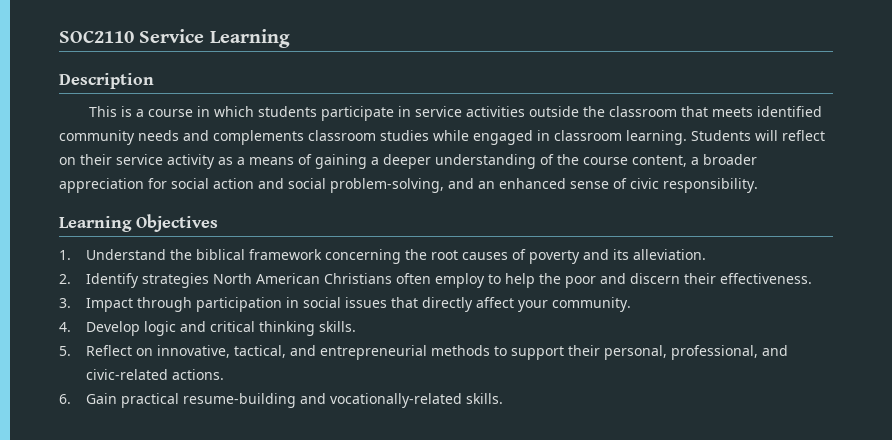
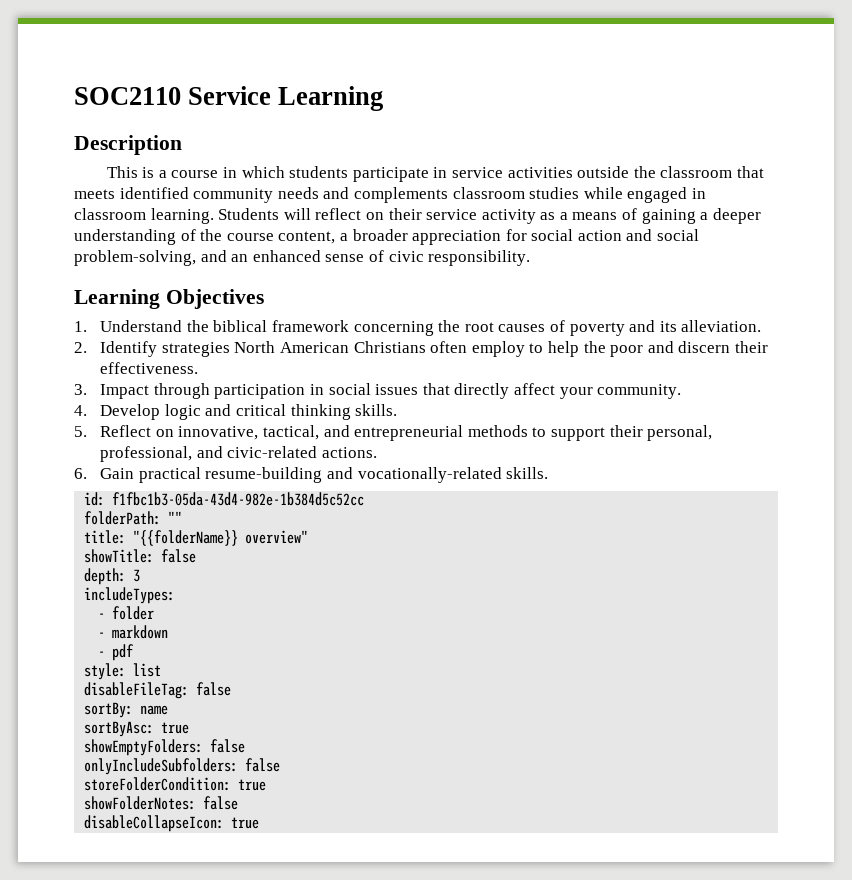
(504, 398) none -> [84,492,365,506] [84,511,183,525] [84,530,309,546] [84,549,197,563] [84,568,141,585] [84,587,176,604] [98,606,155,620] [98,625,169,639] [98,644,135,661] [84,663,162,680] [84,682,232,699] [84,702,169,718] [84,721,190,737] [84,739,246,756] [84,758,281,775] [84,777,267,791] [84,796,239,810] [84,815,260,832] // id: f1fbc1b3-05da-43d4-982e-1b384d5c52cc // folderPath: "" // title: "{{folderName}} overview" // showTitle: false // depth: 3 // includeTypes: // - folder // - markdown // - pdf // style: list // disableFileTag: false // sortBy: name // sortByAsc: true // showEmptyFolders: false // onlyIncludeSubfolders: false // storeFolderCondition: true // showFolderNotes: false // disableCollapseIcon: true

